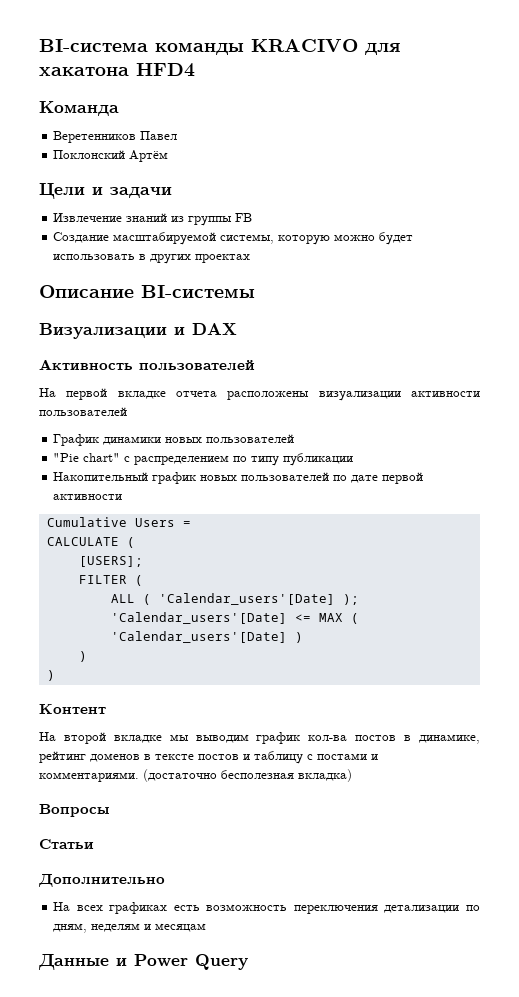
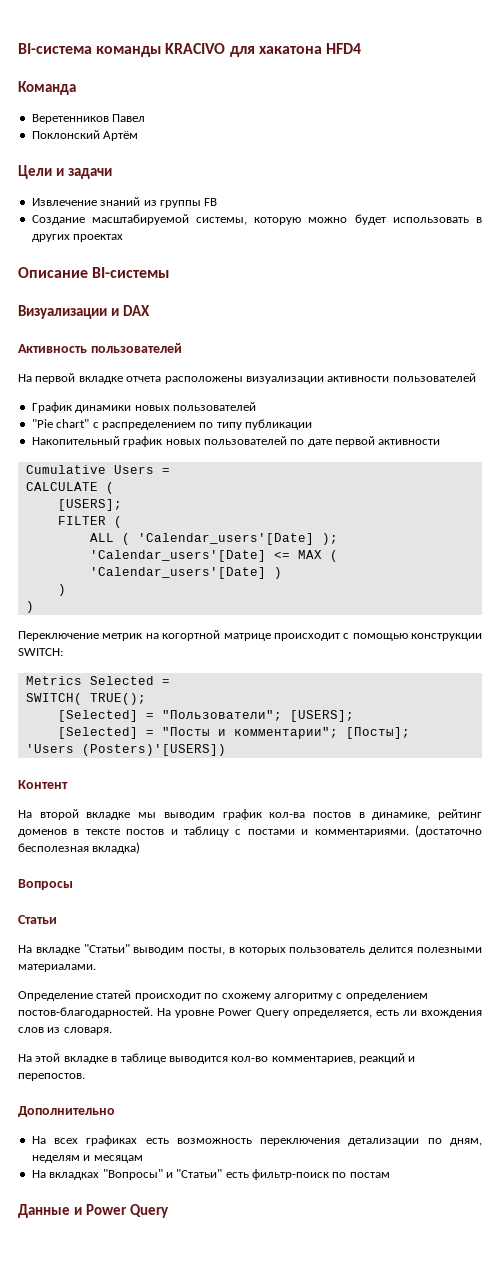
(55, 675) none -> [18,630,482,641] [18,648,63,656] [25,676,170,685] [25,693,146,705] [57,710,354,722] [57,727,410,739] [25,744,226,756] // Переключение метрик на когортной матрице происходит с помощью конструкции SWITCH: // Metrics Selected = // SWITCH( TRUE(); // [Selected] = "Пользователи"; [USERS]; // [Selected] = "Посты и комментарии"; [Посты]; // 'Users (Posters)'[USERS])
(94, 844) none -> [18,944,482,955] [18,964,96,972] [18,990,428,1001] [18,1007,482,1018] [18,1027,112,1035] [18,1053,416,1064] [18,1073,85,1081] // На вкладке "Статьи" выводим посты, в которых пользователь делится полезными материалами. // Определение статей происходит по схожему алгоритму с определением постов-благодарностей. На уровне Power Query определяется, есть ли вхождения слов из словаря. // На этой вкладке в таблице выводится кол-во комментариев, реакций и перепостов.
(207, 927) none -> [31,1169,390,1180] // На вкладках "Вопросы" и "Статьи" есть фильтр-поиск по постам

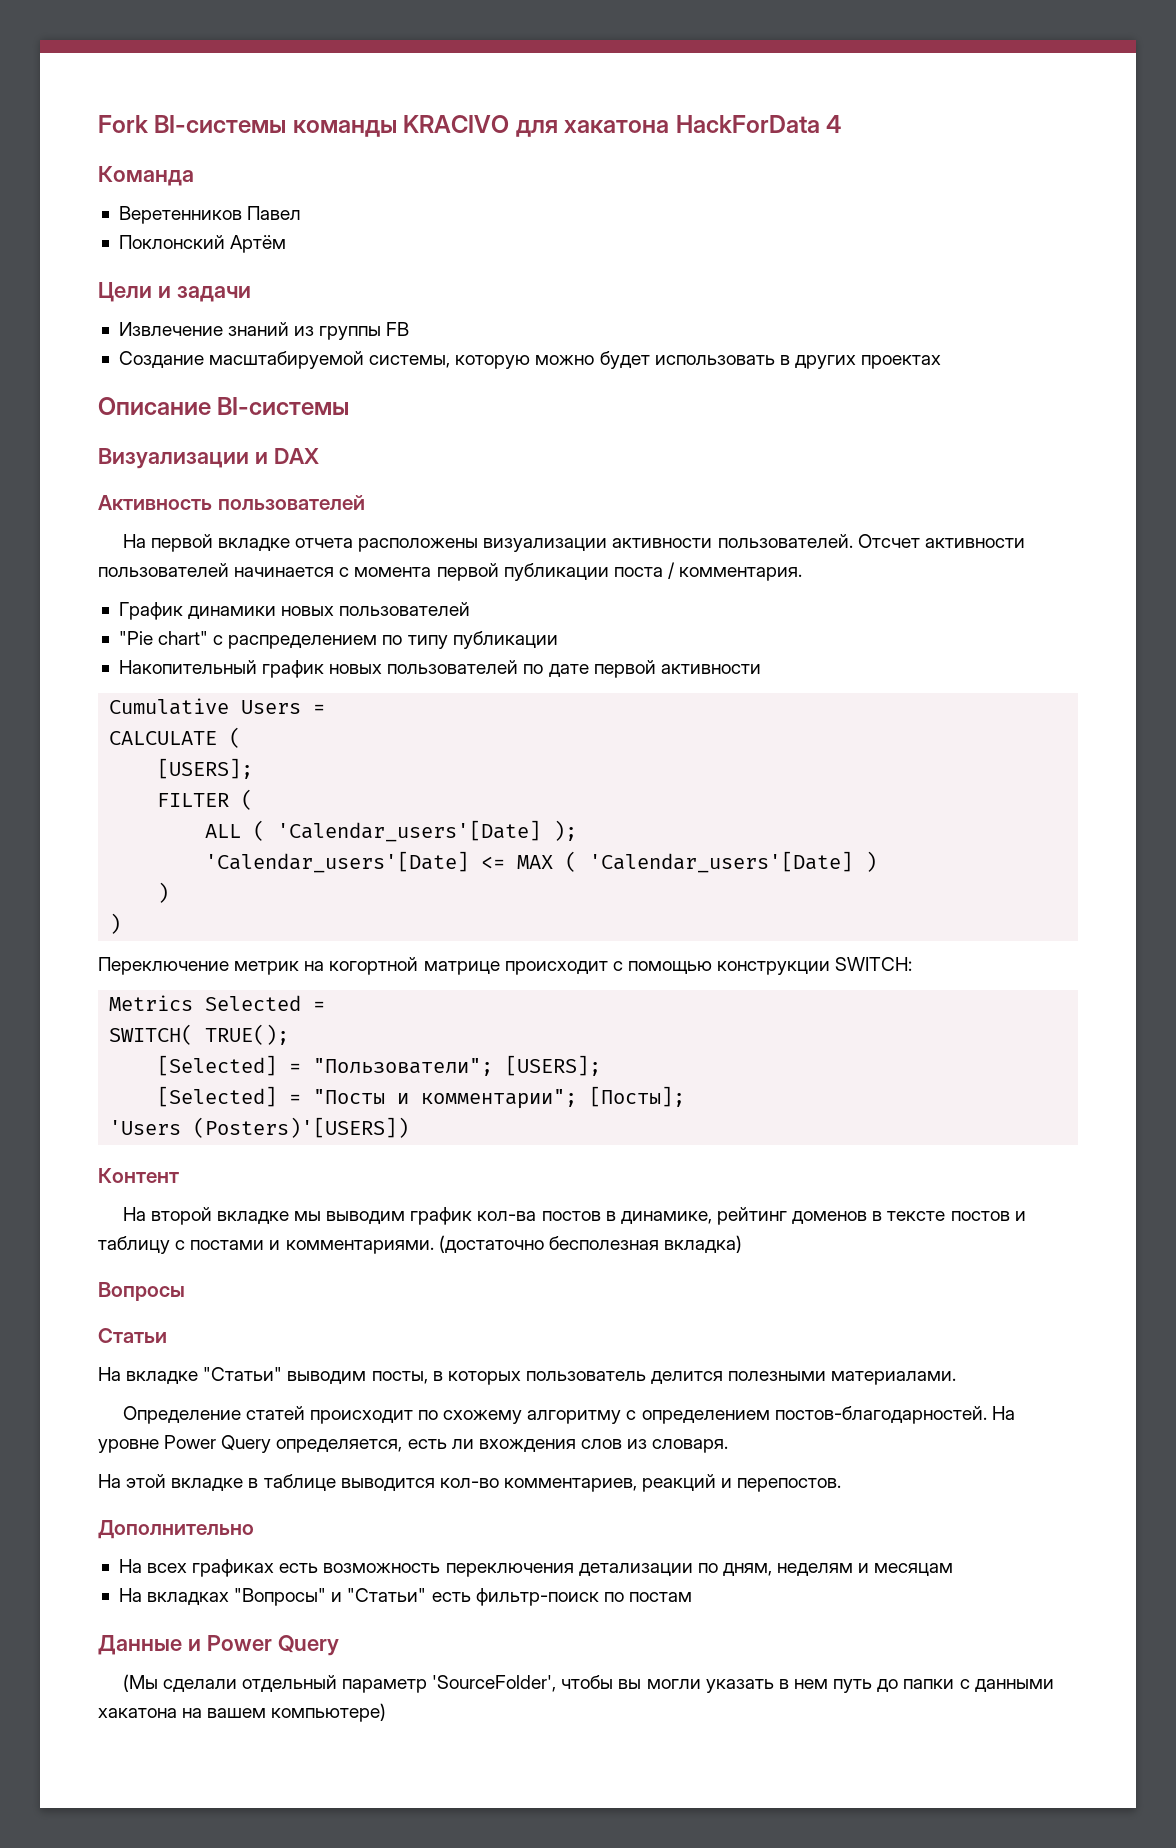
[18,43,92,54] BI-система -> [98,115,287,133] Fork BI-системы
[325,43,361,54] HFD4 -> [675,115,842,133] HackForData 4
[392,373,476,382] пользователей -> [717,534,1025,548] [98,562,803,581] пользователей. Отсчет активности пользователей начинается с момента первой публикации поста / комментария.
(169, 1211) none -> [122,1674,1054,1693] [98,1703,387,1722] // (Мы сделали отдельный параметр 'SourceFolder', чтобы вы могли указать в нем путь до папки с данными хакатона на вашем компьютере)

